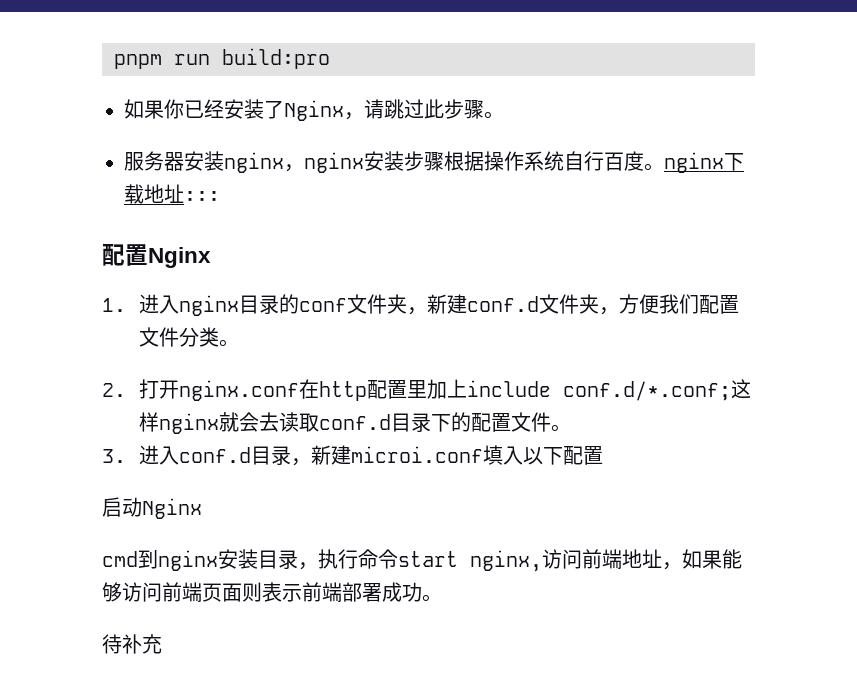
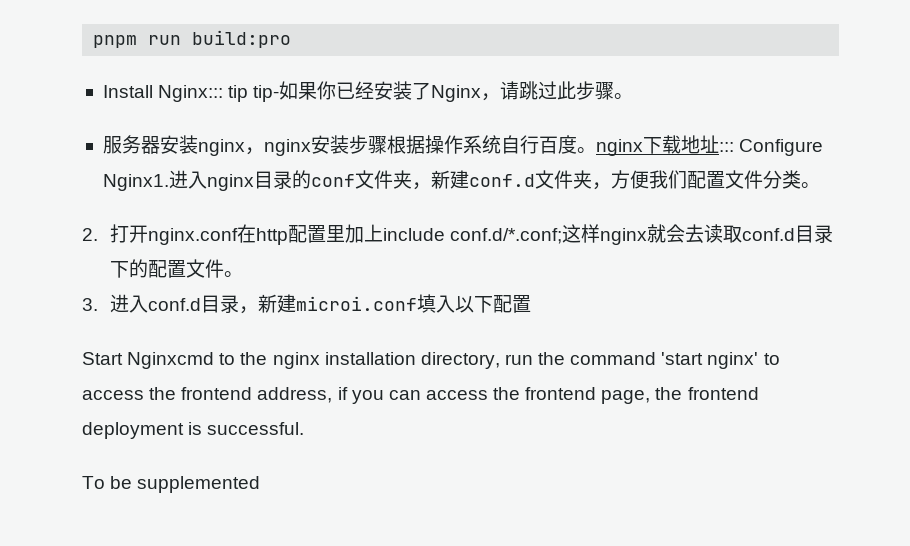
(330, 58) none -> [102,85,280,102] Install Nginx::: tip tip-
[102,244,211,268] [102,298,126,312] // 配置Nginx // 1. -> [739,139,824,156] [102,174,169,191] Configure Nginx1.
[102,497,202,519] [102,549,742,572] [102,582,442,602] [102,634,162,654] 启动Nginx // cmd到nginx安装目录，执行命令start nginx,访问前端地址，如果能够访问前端页面则表示前端部署成功。 // 待补充 -> [82,352,780,369] [82,387,759,404] [82,422,305,439] [82,476,261,493] Start Nginxcmd to the nginx installation directory, run the command 'start nginx' to access the frontend address, if you can access the frontend page, the frontend deployment is successful. // To be supplemented

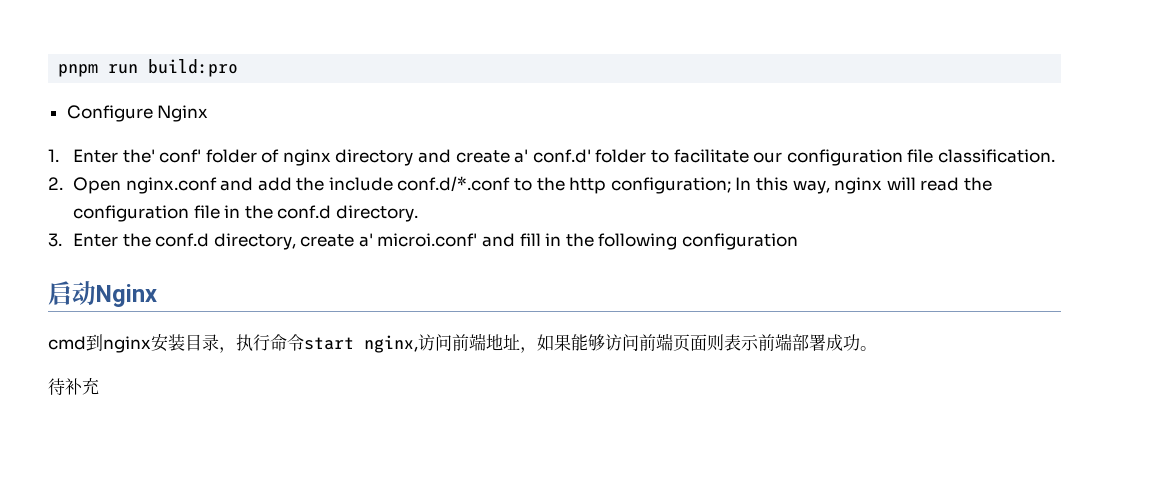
[102,81,634,102] [102,135,824,156] [102,170,820,191] [82,224,833,245] [109,259,243,278] [82,294,531,314] [82,352,780,369] [82,387,759,404] [82,422,305,439] [82,476,261,493] Install Nginx::: tip tip-如果你已经安装了Nginx，请跳过此步骤。 // 服务器安装nginx，nginx安装步骤根据操作系统自行百度。nginx下载地址::: Configure Nginx1.进入nginx目录的conf文件夹，新建conf.d文件夹，方便我们配置文件分类。 // 2.打开nginx.conf在http配置里加上include conf.d/*.conf;这样nginx就会去读取conf.d目录下的配置文件。 // 3.进入conf.d目录，新建microi.conf填入以下配置 // Start Nginxcmd to the nginx installation directory, run the command 'start nginx' to access the frontend address, if you can access the frontend page, the frontend deployment is successful. // To be supplemented -> [66,105,209,122] [48,149,1055,166] [48,176,992,194] [72,205,418,222] [48,233,799,250] [48,281,157,307] [48,333,877,353] [48,377,99,395] Configure Nginx // 1. Enter the' conf' folder of nginx directory and create a' conf.d' folder to facilitate our configuration file classification. // 2. Open nginx.conf and add the include conf.d/*.conf to the http configuration; In this way, nginx will read the configuration file in the conf.d directory. // 3. Enter the conf.d directory, create a' microi.conf' and fill in the following configuration // 启动Nginx // cmd到nginx安装目录，执行命令start nginx,访问前端地址，如果能够访问前端页面则表示前端部署成功。 // 待补充

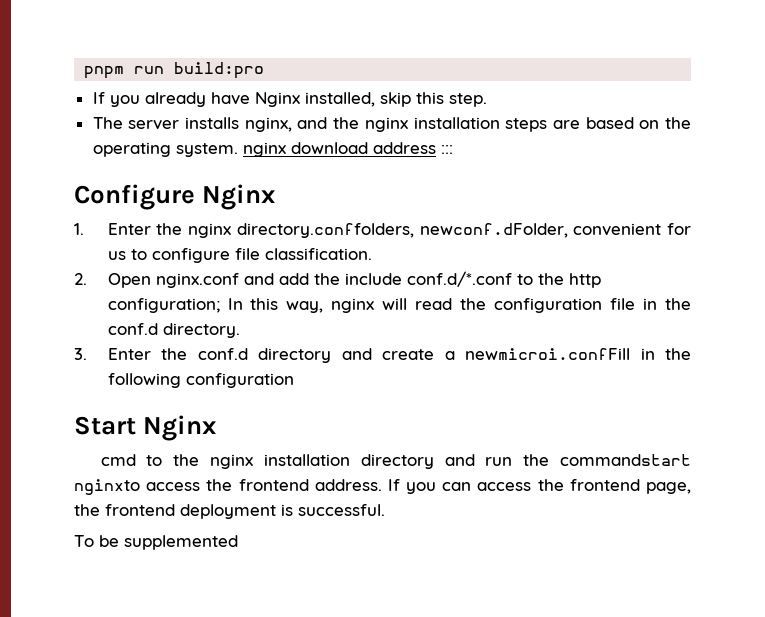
[66,105,209,122] [48,149,903,166] Configure Nginx // 1. Enter the' conf' folder of nginx directory and create a' conf.d' folder to facilitate our configuration -> [92,92,487,107] [92,117,691,132] [92,142,453,157] [74,184,276,210] [74,223,691,238] [107,248,230,263] If you already have Nginx installed, skip this step. // The server installs nginx, and the nginx installation steps are based on the operating system. nginx download address ::: // Configure Nginx // 1. Enter the nginx directory.conffolders, newconf.dFolder, convenient for us to configure
[213,233,541,250] directory, create a' microi.conf' and fill -> [258,348,631,363] directory and create a newmicroi.confFill
[48,281,96,305] 启动 -> [74,416,136,435] Start
[86,333,877,353] [48,377,99,395] 到nginx安装目录，执行命令start nginx,访问前端地址，如果能够访问前端页面则表示前端部署成功。 // 待补充 -> [146,454,691,469] [74,479,691,495] [74,504,385,519] [74,535,238,550] to the nginx installation directory and run the commandstart nginxto access the frontend address. If you can access the frontend page, the frontend deployment is successful. // To be supplemented

